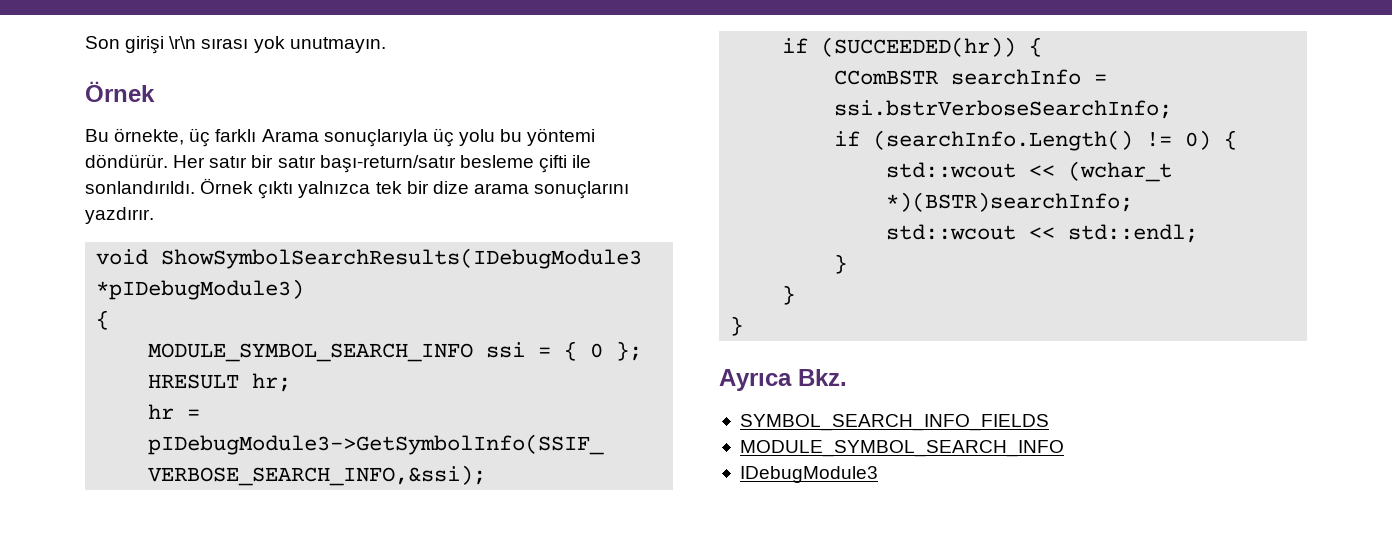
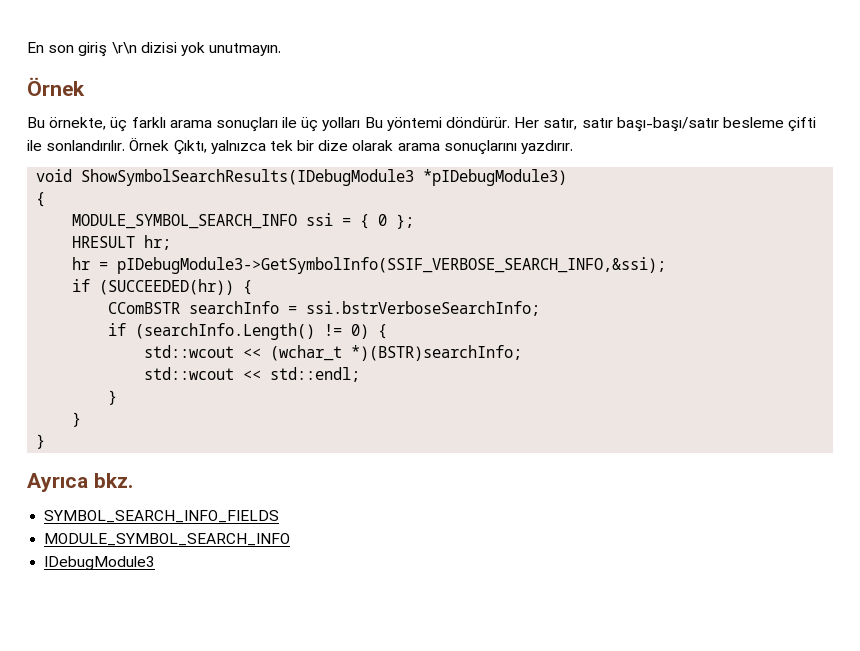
[85,36,249,54] Son girişi \r\n sırası -> [27,42,177,57] En son giriş \r\n dizisi
[261,128,596,147] [85,154,592,173] [85,178,294,199] Arama sonuçlarıyla üç yolu bu yöntemi döndürür. Her satır bir satır başı-return/satır besleme çifti ile sonlandırıldı. Örnek çıktı -> [169,117,817,132] [27,137,207,155] arama sonuçları ile üç yolları Bu yöntemi döndürür. Her satır, satır başı-başı/satır besleme çifti ile sonlandırılır. Örnek Çıktı,
(469, 187) none -> [352,140,394,151] olarak
[798,369,847,386] Bkz. -> [93,473,133,488] bkz.

